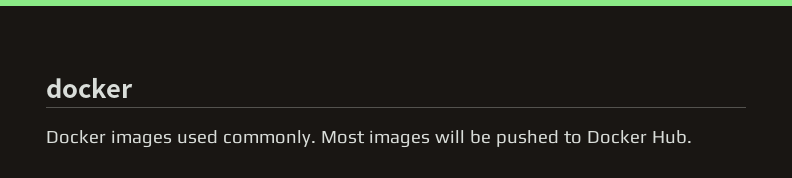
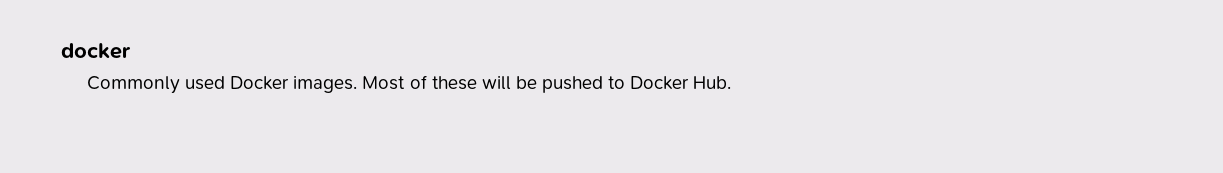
[46,130,430,148] Docker images used commonly. Most images -> [86,75,477,94] Commonly used Docker images. Most of these

